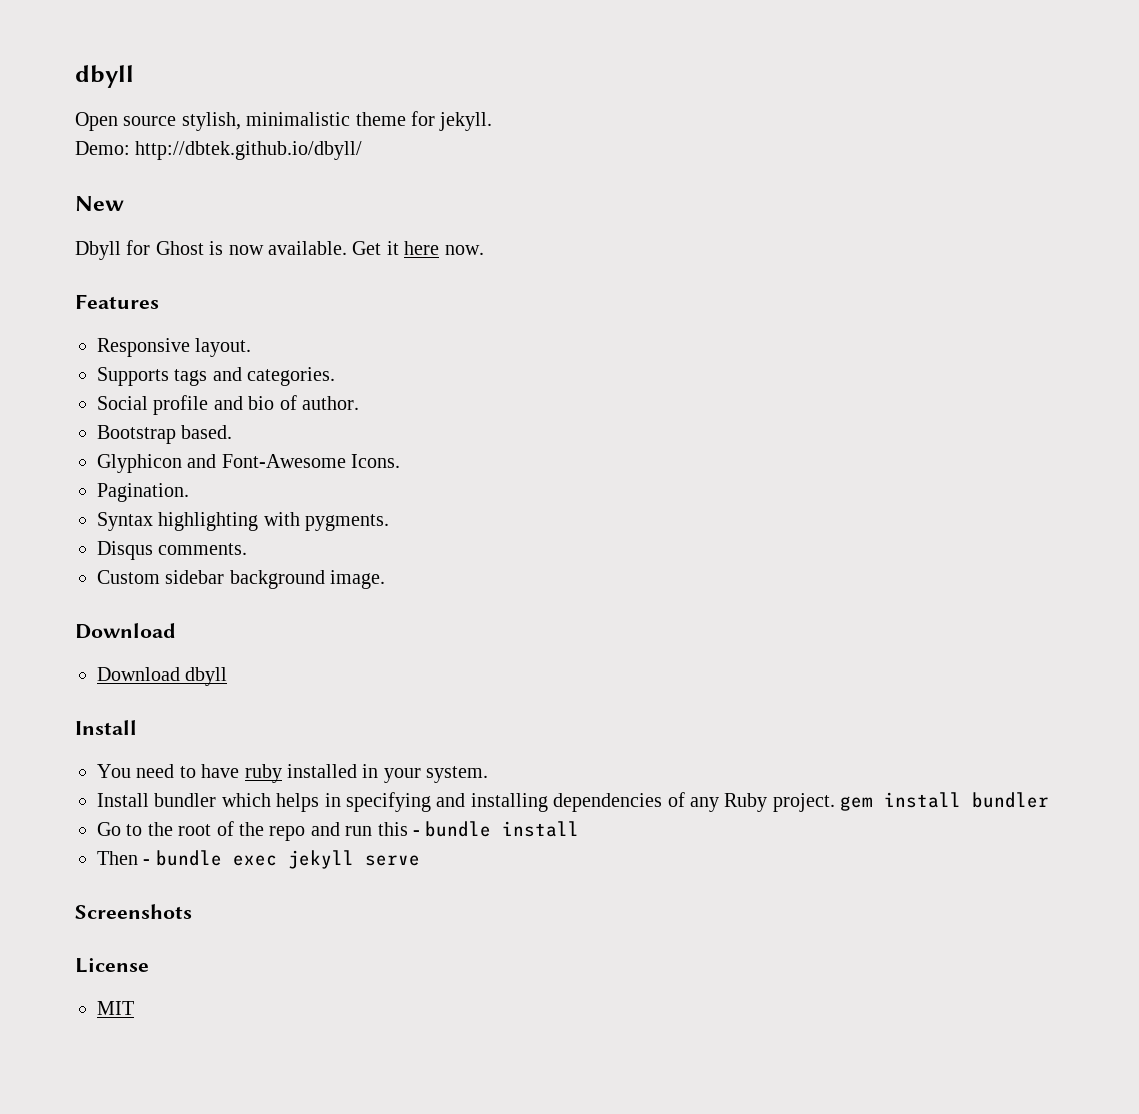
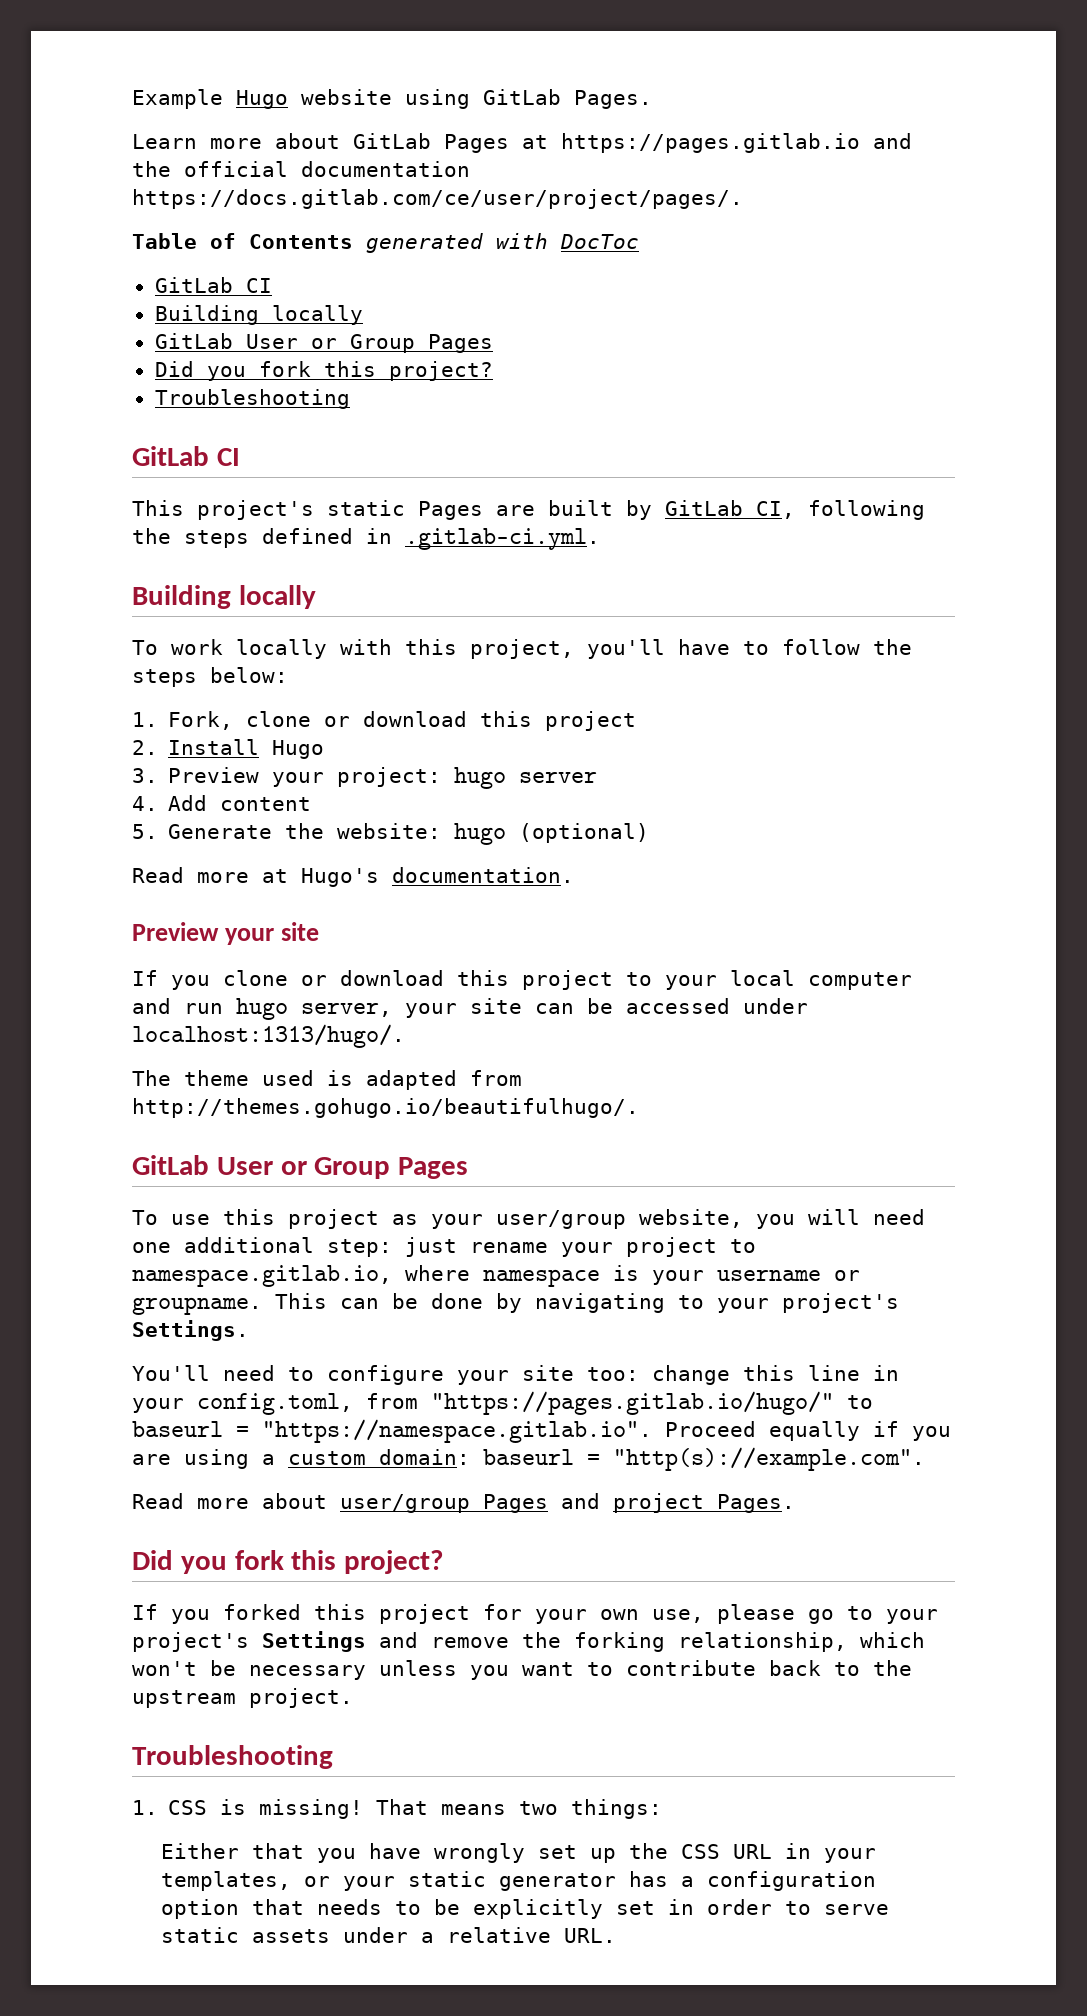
[75,65,134,88] [75,111,493,131] [75,141,363,160] [75,196,124,211] [75,240,484,260] [75,294,159,309] [97,338,252,357] [97,367,336,386] [97,395,359,415] [97,425,233,444] [97,454,401,473] [97,483,189,502] [97,512,390,531] [97,541,248,560] [97,570,386,589] [75,623,176,639] [97,667,228,686] [75,720,137,735] [97,764,489,783] [97,792,1050,812] [97,821,580,841] [97,850,420,869] [75,904,192,919] [75,958,149,973] [97,1001,134,1015] dbyll // Open source stylish, minimalistic theme for jekyll. // Demo: http://dbtek.github.io/dbyll/ // New // Dbyll for Ghost is now available. Get it here now. // Features // Responsive layout. // Supports tags and categories. // Social profile and bio of author. // Bootstrap based. // Glyphicon and Font-Awesome Icons. // Pagination. // Syntax highlighting with pygments. // Disqus comments. // Custom sidebar background image. // Download // Download dbyll // Install // You need to have ruby installed in your system. // Install bundler which helps in specifying and installing dependencies of any Ruby project. gem install bundler // Go to the root of the repo and run this - bundle install // Then - bundle exec jekyll serve // Screenshots // License // MIT -> [132,89,652,109] [132,133,912,153] [132,161,470,177] [132,189,743,209] [132,233,639,253] [154,277,272,293] [154,305,363,325] [154,333,493,353] [154,361,493,381] [154,389,350,409] [132,446,240,466] [132,500,925,520] [132,528,600,550] [132,585,316,609] [132,639,912,659] [132,667,288,687] [132,711,637,731] [132,739,325,759] [132,767,598,789] [132,795,312,811] [132,823,650,845] [132,867,574,887] [132,922,320,945] [132,970,912,990] [132,998,808,1020] [132,1024,405,1048] [132,1070,522,1090] [132,1098,639,1118] [132,1155,469,1179] [132,1209,925,1229] [132,1237,756,1257] [132,1265,860,1287] [132,1293,899,1315] [132,1320,249,1341] [132,1365,899,1385] [132,1391,873,1415] [132,1419,951,1443] [132,1447,925,1471] [132,1493,795,1513] [132,1550,444,1574] [132,1604,938,1624] [132,1631,925,1652] [132,1660,912,1680] [132,1688,353,1708] [132,1745,333,1769] [132,1799,663,1819] [161,1843,877,1863] [161,1871,877,1891] [161,1899,890,1919] [161,1927,617,1943] Example Hugo website using GitLab Pages. // Learn more about GitLab Pages at https://pages.gitlab.io and the official documentation https://docs.gitlab.com/ce/user/project/pages/. // Table of Contents generated with DocToc // GitLab CI // Building locally // GitLab User or Group Pages // Did you fork this project? // Troubleshooting // GitLab CI // This project's static Pages are built by GitLab CI, following the steps defined in .gitlab-ci.yml. // Building locally // To work locally with this project, you'll have to follow the steps below: // 1. Fork, clone or download this project // 2. Install Hugo // 3. Preview your project: hugo server // 4. Add content // 5. Generate the website: hugo (optional) // Read more at Hugo's documentation. // Preview your site // If you clone or download this project to your local computer and run hugo server, your site can be accessed under localhost:1313/hugo/. // The theme used is adapted from http://themes.gohugo.io/beautifulhugo/. // GitLab User or Group Pages // To use this project as your user/group website, you will need one additional step: just rename your project to namespace.gitlab.io, where namespace is your username or groupname. This can be done by navigating to your project's Settings. // You'll need to configure your site too: change this line in your config.toml, from "https://pages.gitlab.io/hugo/" to baseurl = "https://namespace.gitlab.io". Proceed equally if you are using a custom domain: baseurl = "http(s)://example.com". // Read more about user/group Pages and project Pages. // Did you fork this project? // If you forked this project for your own use, please go to your project's Settings and remove the forking relationship, which won't be necessary unless you want to contribute back to the upstream project. // Troubleshooting // 1. CSS is missing! That means two things: // Either that you have wrongly set up the CSS URL in your templates, or your static generator has a configuration option that needs to be explicitly set in order to serve static assets under a relative URL.

